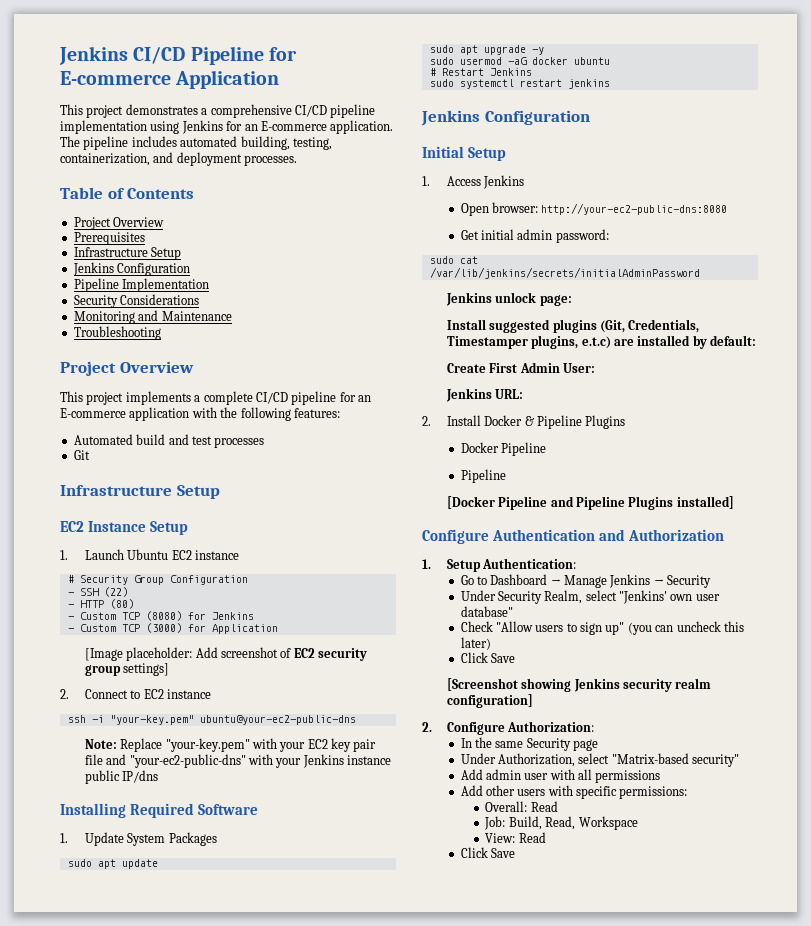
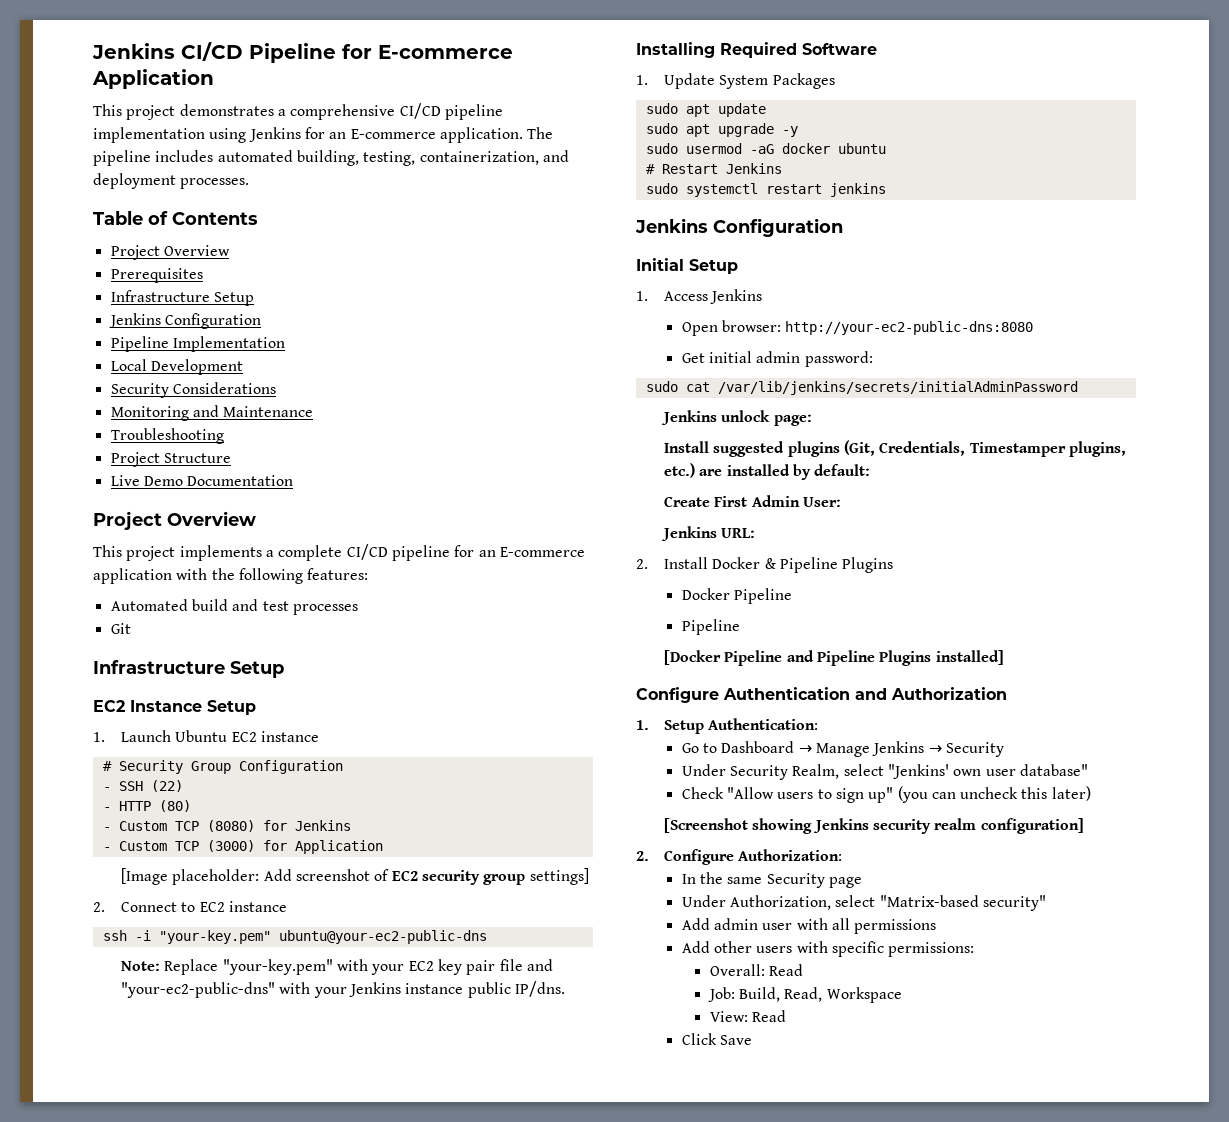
(210, 285) none -> [110,359,243,375] // Local Development
(161, 333) none -> [110,452,231,467] [110,475,294,486] // Project Structure // Live Demo Documentation
[122,770,159,783] IP/dns -> [514,981,565,997] IP/dns.
[581,336,611,349] e.t.c) -> [663,463,695,478] etc.)
[460,652,515,663] // Click Save -> (1091, 793) none

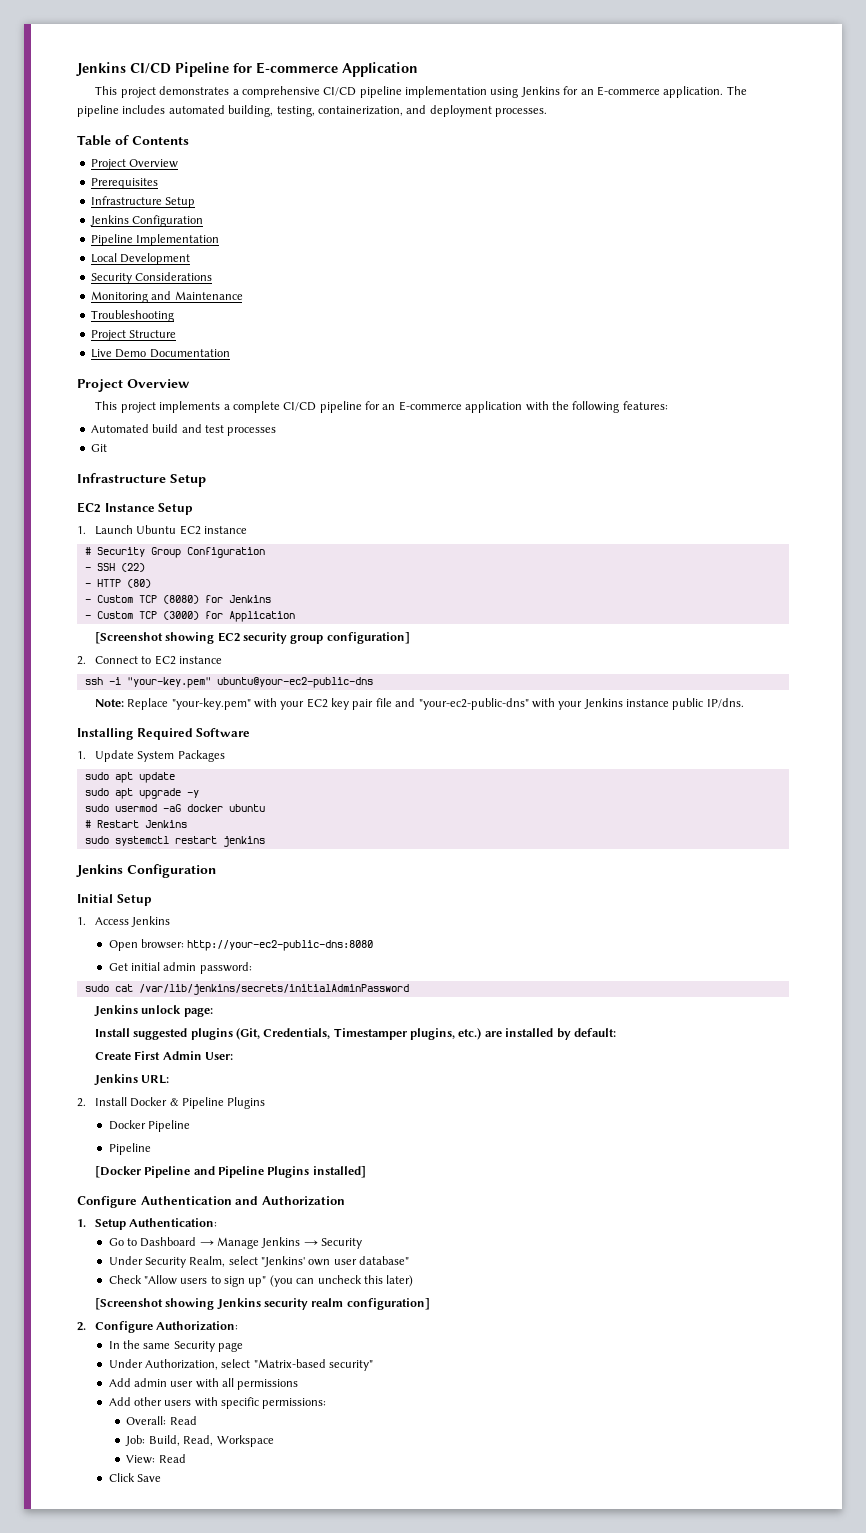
[120,868,390,885] [Image placeholder: Add screenshot of -> [94,632,215,644] [Screenshot showing
[529,868,589,885] settings] -> [326,632,410,644] configuration]

